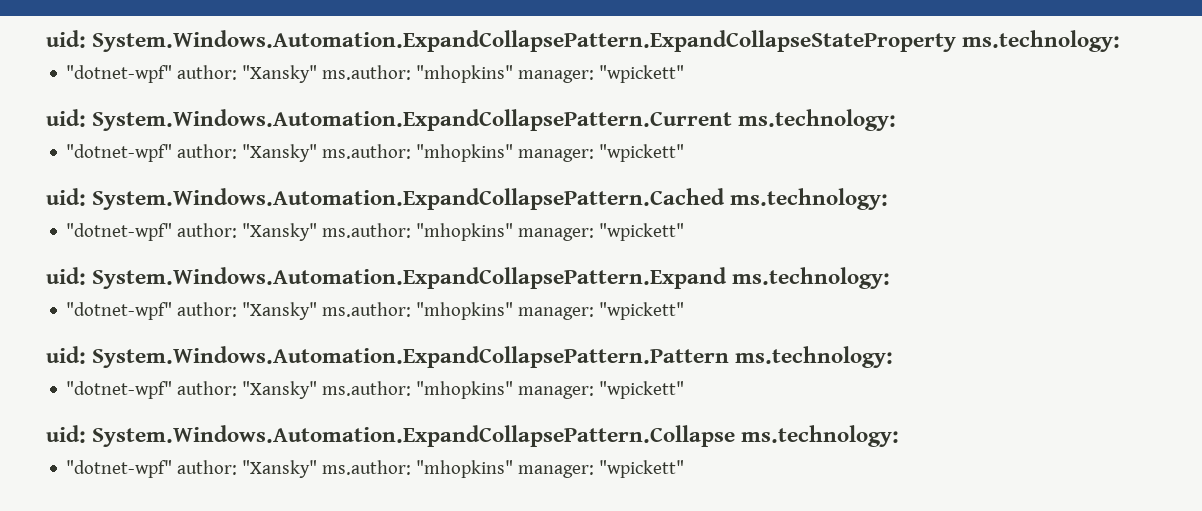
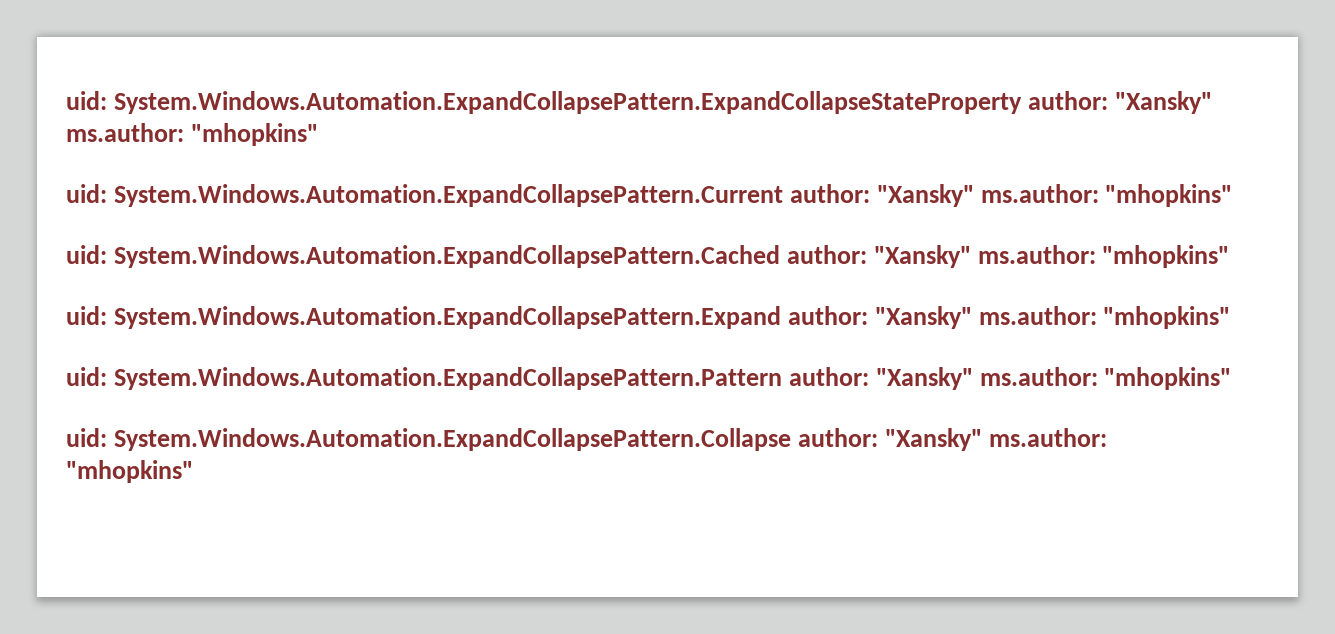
[962,30,1121,52] [66,65,685,83] ms.technology: // "dotnet-wpf" author: "Xansky" ms.author: "mhopkins" manager: "wpickett" -> [1027,91,1212,114] [66,123,318,146] author: "Xansky" ms.author: "mhopkins"
[738,109,897,131] [66,144,685,162] ms.technology: // "dotnet-wpf" author: "Xansky" ms.author: "mhopkins" manager: "wpickett" -> [789,184,1233,207] author: "Xansky" ms.author: "mhopkins"
[730,188,889,210] [66,223,685,241] ms.technology: // "dotnet-wpf" author: "Xansky" ms.author: "mhopkins" manager: "wpickett" -> [786,245,1230,268] author: "Xansky" ms.author: "mhopkins"
[732,267,891,289] [66,302,685,320] ms.technology: // "dotnet-wpf" author: "Xansky" ms.author: "mhopkins" manager: "wpickett" -> [787,306,1231,329] author: "Xansky" ms.author: "mhopkins"
[735,346,894,368] [66,381,685,399] ms.technology: // "dotnet-wpf" author: "Xansky" ms.author: "mhopkins" manager: "wpickett" -> [788,367,1232,390] author: "Xansky" ms.author: "mhopkins"
[741,425,900,447] [66,460,685,478] ms.technology: // "dotnet-wpf" author: "Xansky" ms.author: "mhopkins" manager: "wpickett" -> [797,428,1107,451] [66,460,193,483] author: "Xansky" ms.author: "mhopkins"

